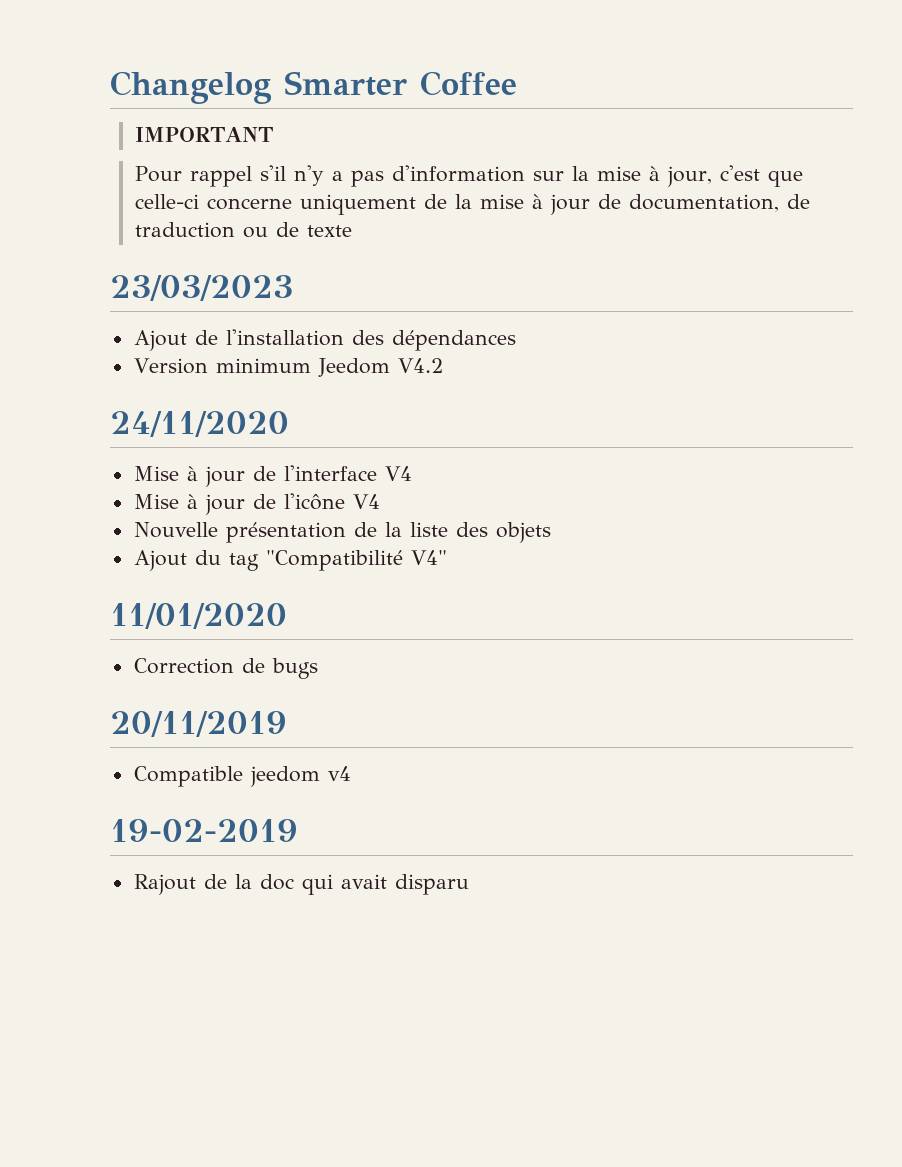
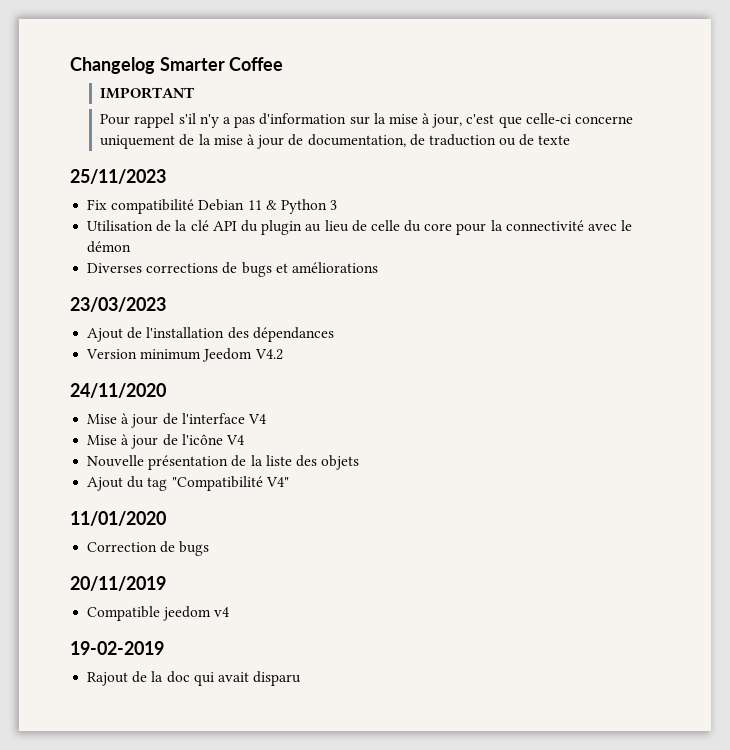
(352, 231) none -> [70,169,166,184] [87,199,338,214] [87,220,633,235] [87,241,132,253] [87,262,378,277] // 25/11/2023 // Fix compatibilité Debian 11 & Python 3 // Utilisation de la clé API du plugin au lieu de celle du core pour la connectivité avec le démon // Diverses corrections de bugs et améliorations

